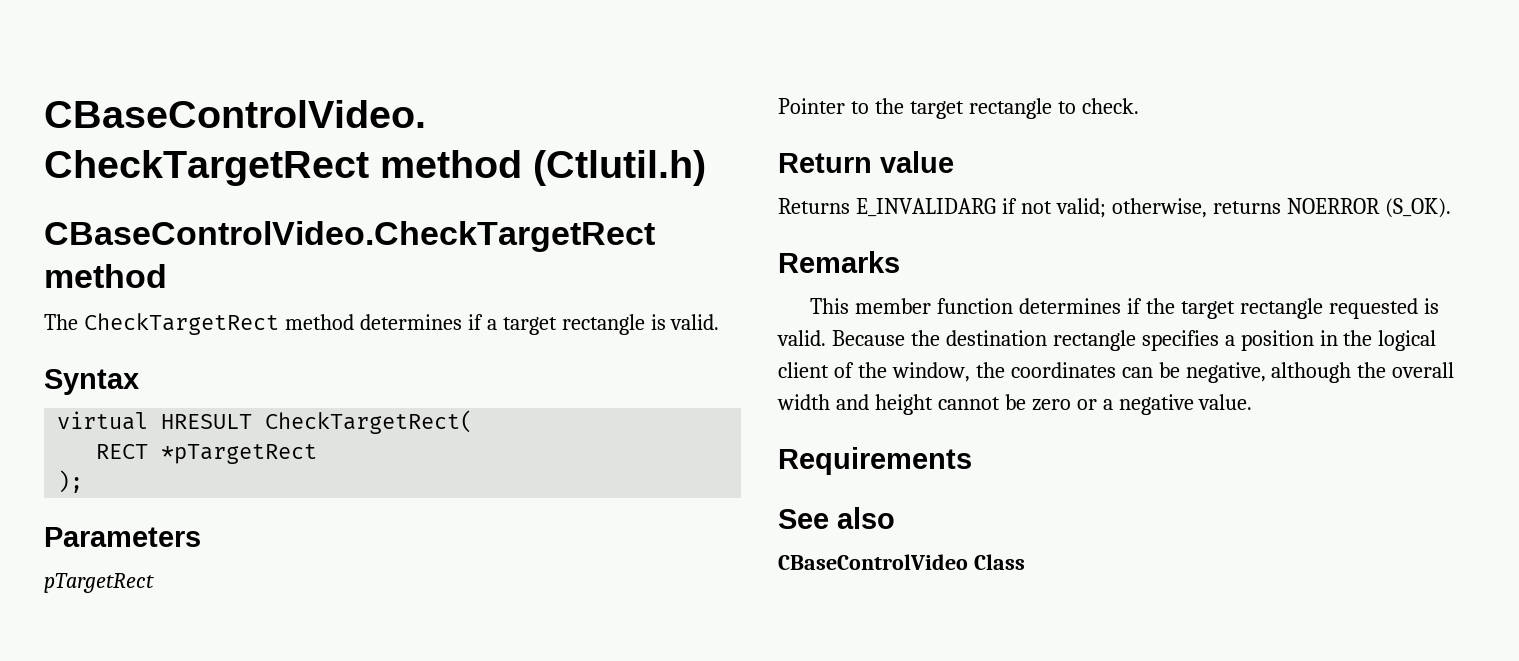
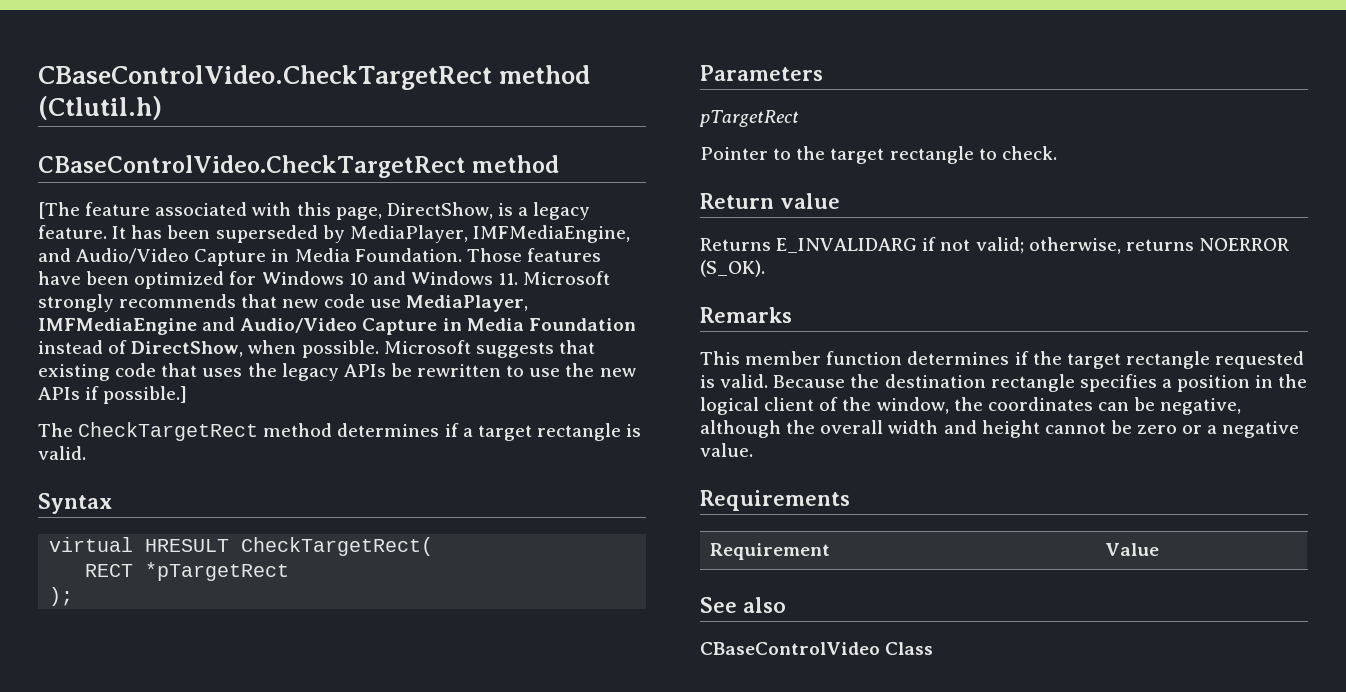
(167, 276) none -> [38,202,591,220] [38,225,630,243] [38,248,601,266] [38,271,611,289] [38,294,528,312] [38,317,636,335] [38,340,595,358] [38,363,636,381] [38,386,188,404] // [The feature associated with this page, DirectShow, is a legacy feature. It has been superseded by MediaPlayer, IMFMediaEngine, and Audio/Video Capture in Media Foundation. Those features have been optimized for Windows 10 and Windows 11. Microsoft strongly recommends that new code use MediaPlayer, IMFMediaEngine and Audio/Video Capture in Media Foundation instead of DirectShow, when possible. Microsoft suggests that existing code that uses the legacy APIs be rewritten to use the new APIs if possible.]
(972, 461) none -> [710,543,831,560] [1105,543,1160,556] // Requirement | Value

